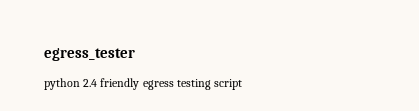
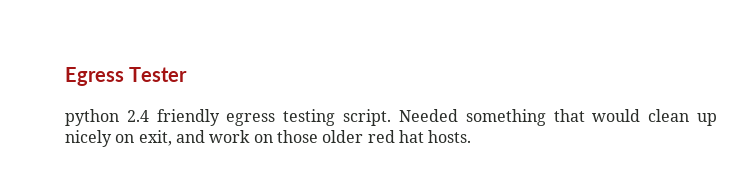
[44,48,135,61] egress_tester -> [65,67,188,86] Egress Tester
[214,79,243,90] script -> [343,109,718,126] [65,130,472,147] script. Needed something that would clean up nicely on exit, and work on those older red hat hosts.

